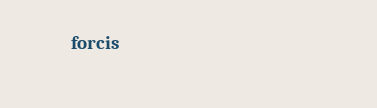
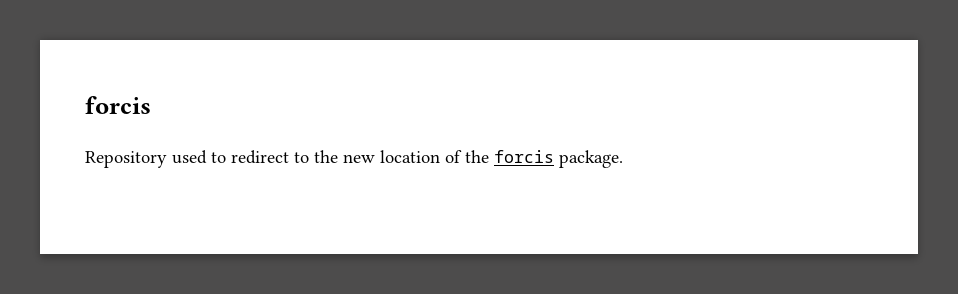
[71,36,119,49] forcis -> [85,96,151,114] [85,150,623,168] forcis // Repository used to redirect to the new location of the forcis package.

